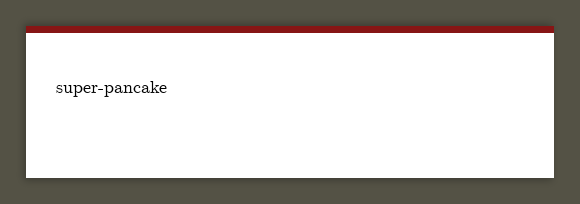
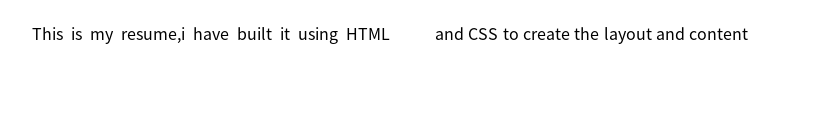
[56,81,167,97] super-pancake -> [32,27,749,44] This is my resume,i have built it using HTML and CSS to create the layout and content

